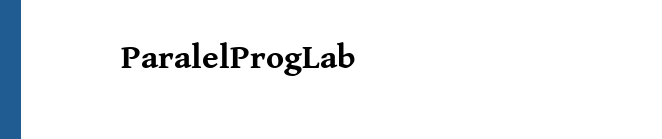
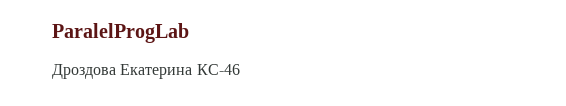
(356, 59) none -> [52,64,240,79] // Дроздова Екатерина КС-46

